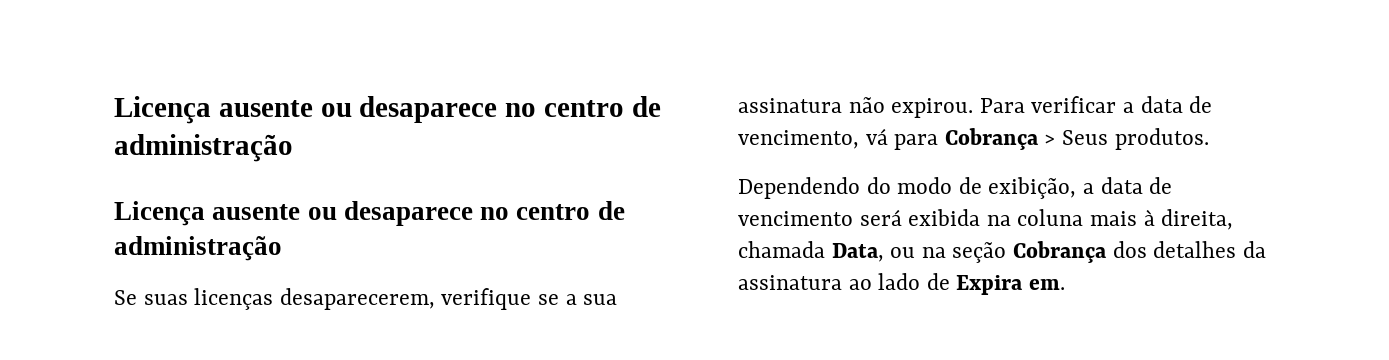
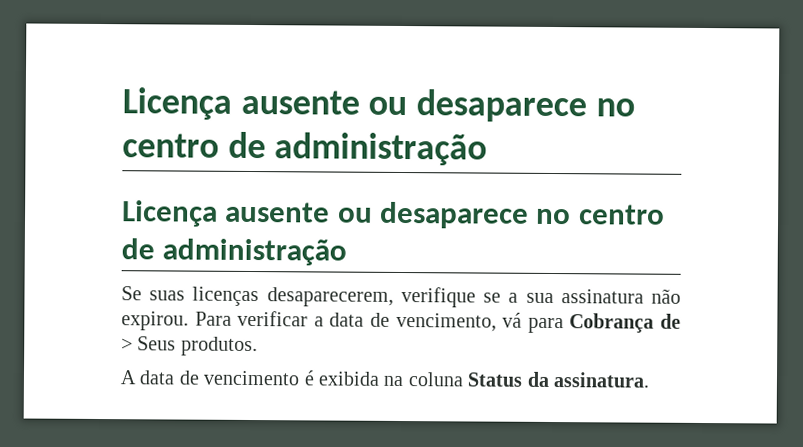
(1039, 139) none -> [660,313,682,329] de
[738,177,1095,199] Dependendo do modo de exibição, a -> [120,370,137,385] A
[859,209,902,226] será -> [303,370,315,386] é
[1090,209,1234,230] [738,241,1266,263] [738,273,1066,295] mais à direita, chamada Data, ou na seção Cobrança dos detalhes da assinatura ao lado de Expira em. -> [467,371,650,388] Status da assinatura.

